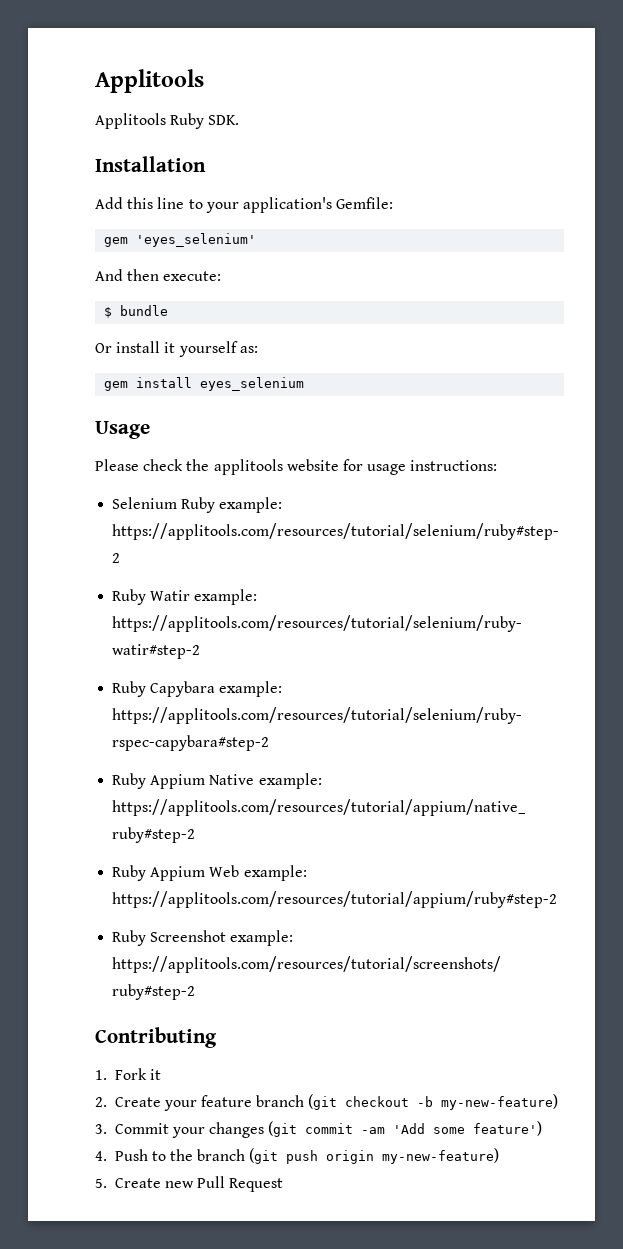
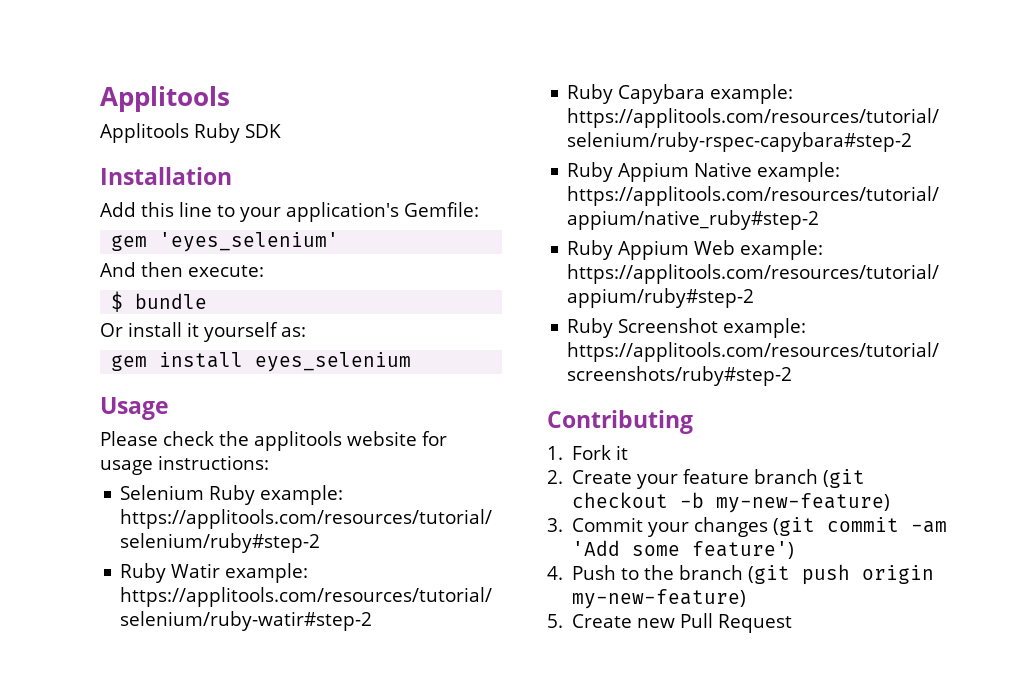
[208,115,240,125] SDK. -> [245,124,281,138] SDK

